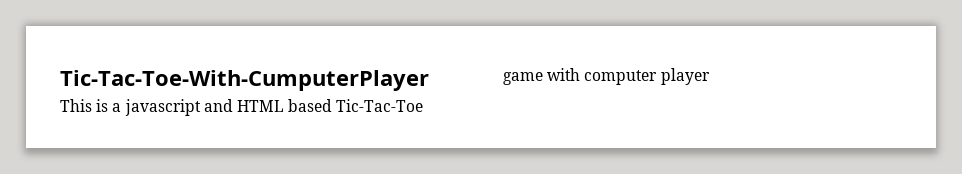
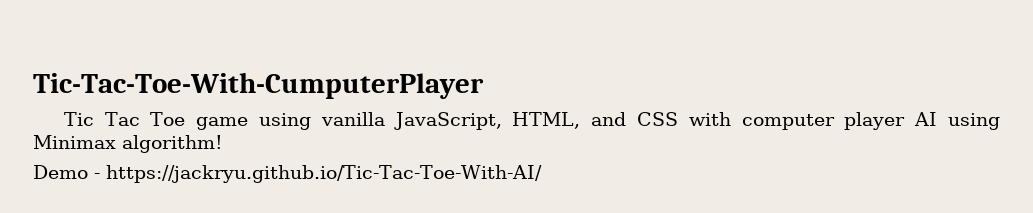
[60,99,424,116] [503,68,710,85] This is a javascript and HTML based Tic-Tac-Toe game with computer player -> [63,112,1001,130] [33,135,223,153] [33,165,542,183] Tic Tac Toe game using vanilla JavaScript, HTML, and CSS with computer player AI using Minimax algorithm! // Demo - https://jackryu.github.io/Tic-Tac-Toe-With-AI/

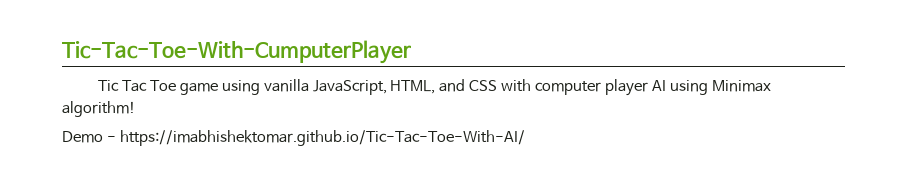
[106,165,542,183] https://jackryu.github.io/Tic-Tac-Toe-With-AI/ -> [119,130,525,146] https://imabhishektomar.github.io/Tic-Tac-Toe-With-AI/

